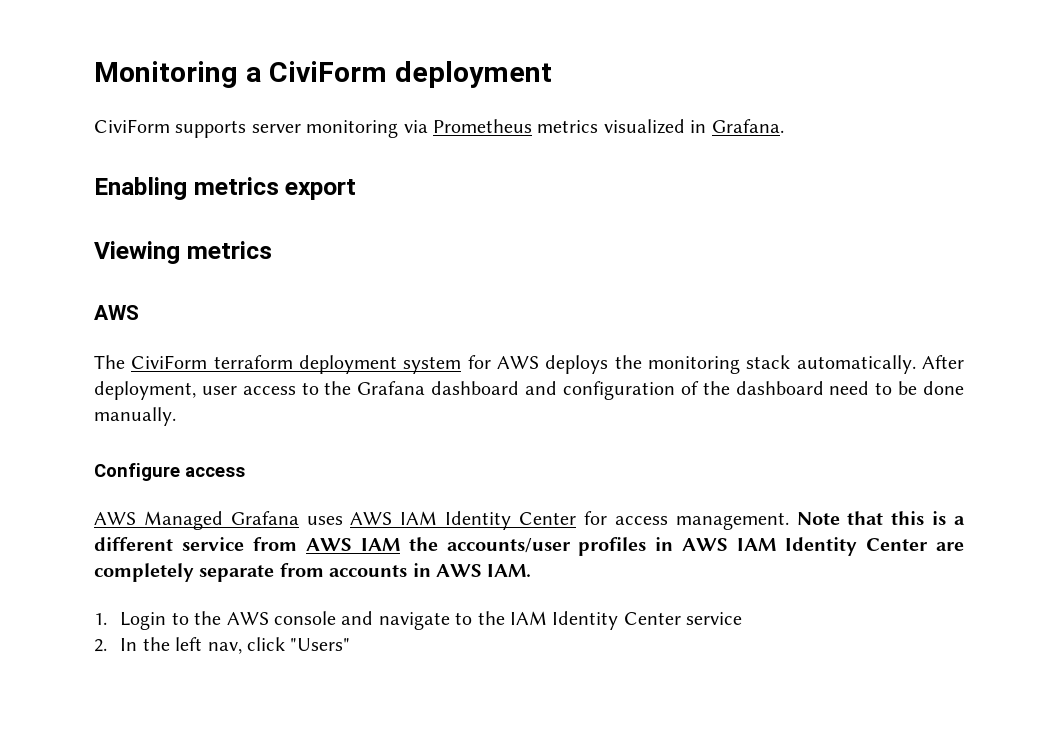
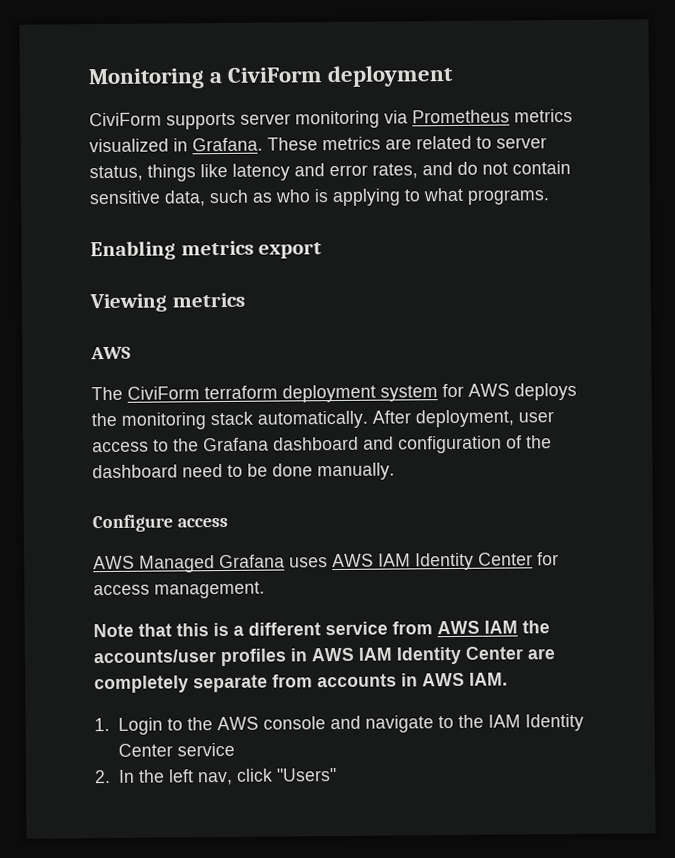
(784, 126) none -> [267,135,547,151] [89,160,571,182] [89,187,550,207] These metrics are related to server status, things like latency and error rates, and do not contain sensitive data, such as who is applying to what programs.
(789, 521) none -> (265, 590) //

